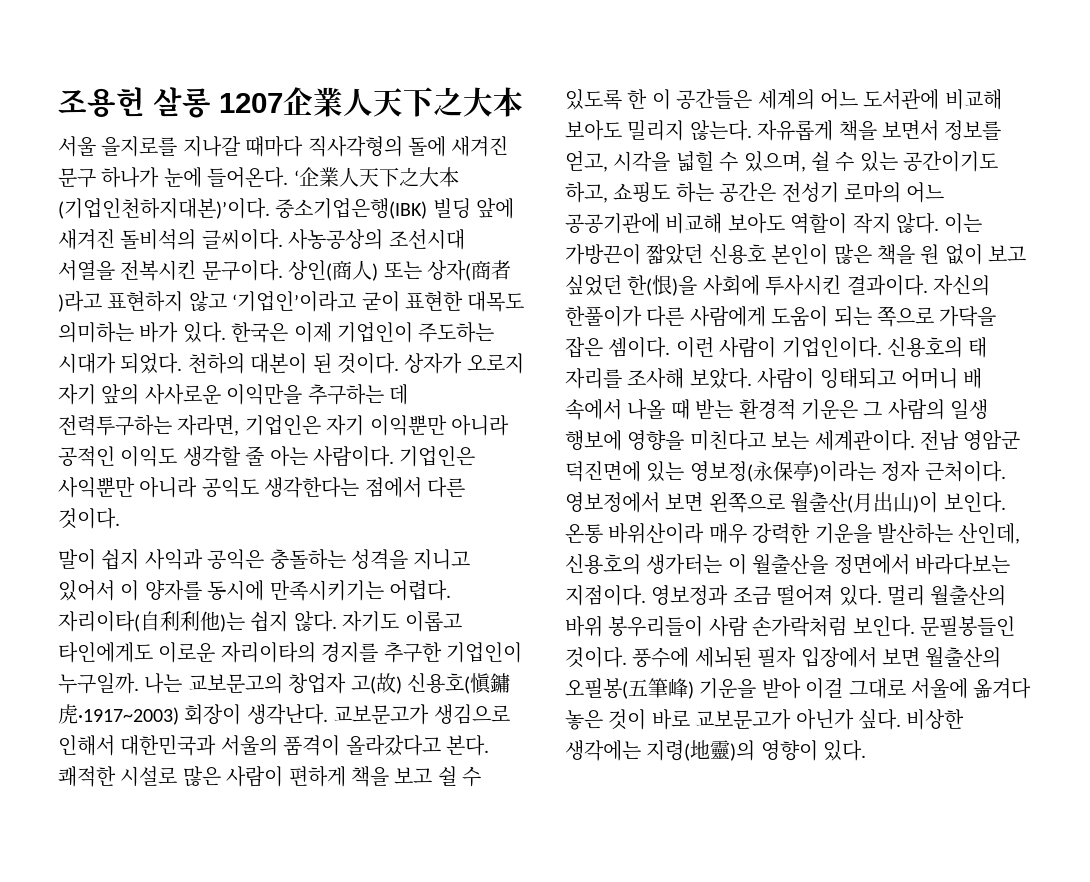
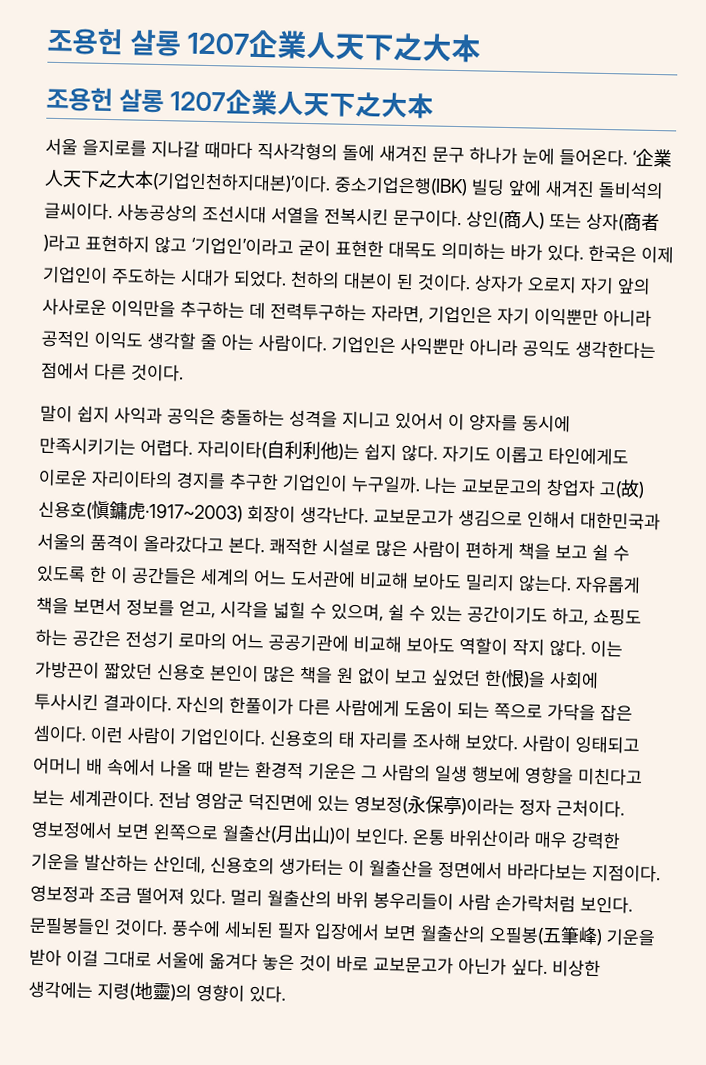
[58,87,523,118] 조용헌 살롱 1207企業人天下之大本 -> [47,27,483,63] [46,86,434,119] 조용헌 살롱 1207企業人天下之大本 // 조용헌 살롱 1207企業人天下之大本

